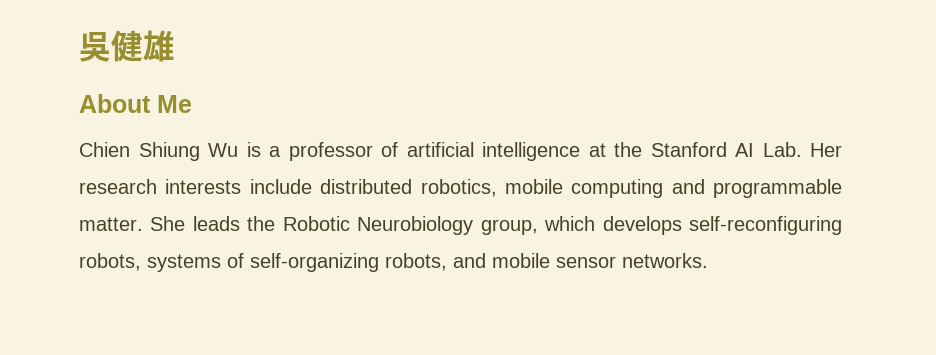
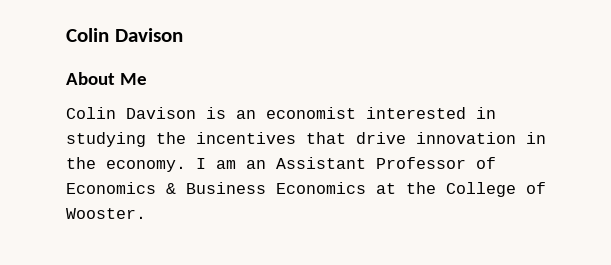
[79,30,175,62] 吳健雄 -> [66,28,183,42] Colin Davison
[79,142,842,161] [79,179,842,198] [79,216,843,235] [79,253,708,272] Chien Shiung Wu is a professor of artificial intelligence at the Stanford AI Lab. Her research interests include distributed robotics, mobile computing and programmable matter. She leads the Robotic Neurobiology group, which develops self-reconfiguring robots, systems of self-organizing robots, and mobile sensor networks. -> [66,107,496,119] [66,132,546,147] [66,157,496,172] [66,182,546,197] [66,208,146,219] Colin Davison is an economist interested in studying the incentives that drive innovation in the economy. I am an Assistant Professor of Economics & Business Economics at the College of Wooster.

